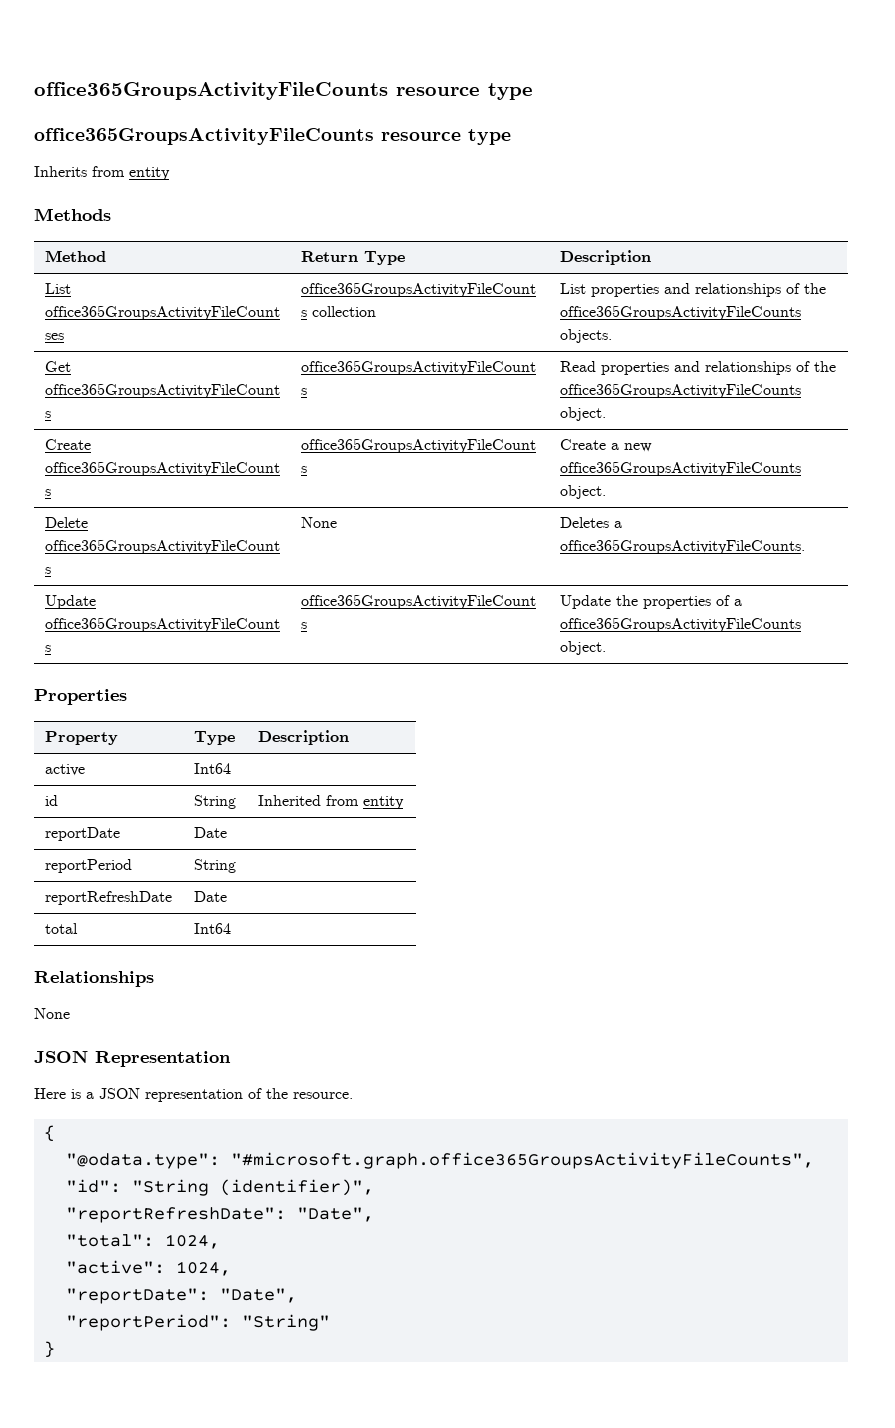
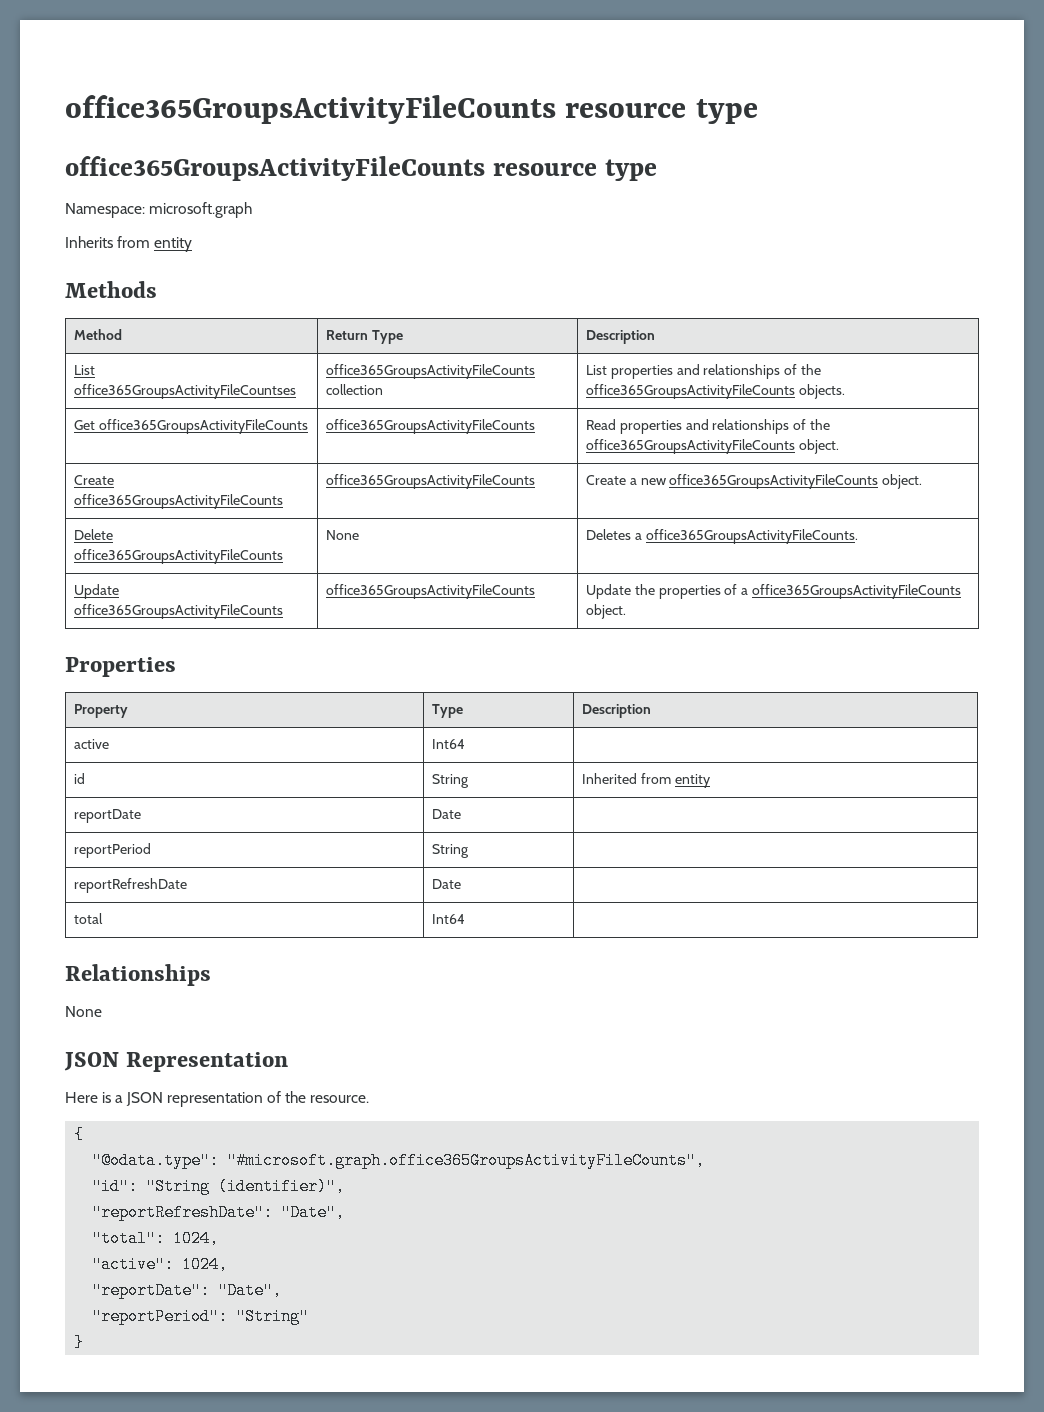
(511, 137) none -> [65,202,253,218] // Namespace: microsoft.graph

